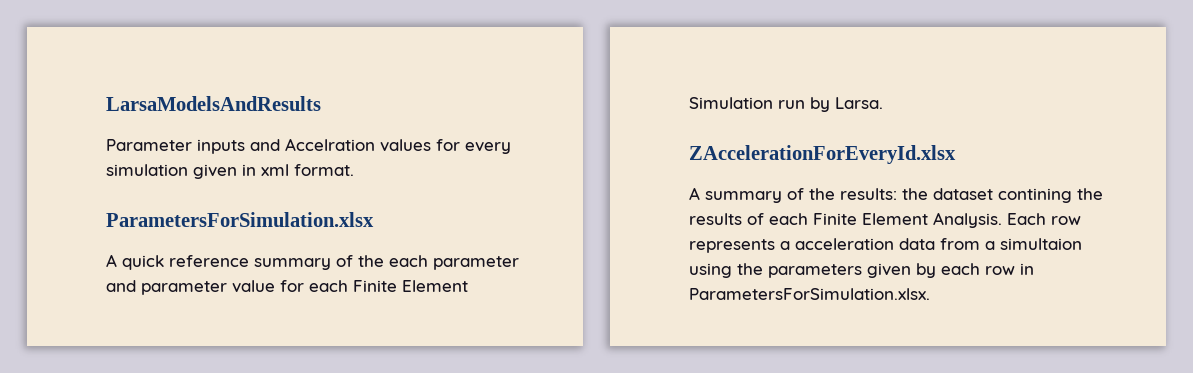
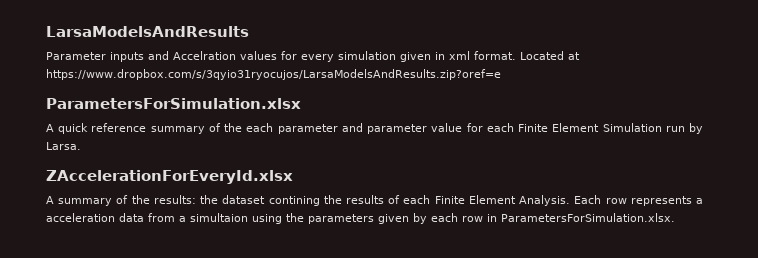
(354, 170) none -> [520,51,580,60] [46,69,501,80] Located at https://www.dropbox.com/s/3qyio31ryocujos/LarsaModelsAndResults.zip?oref=e

